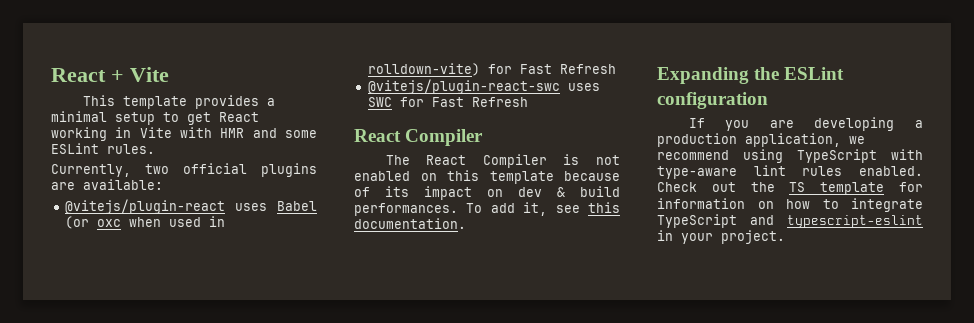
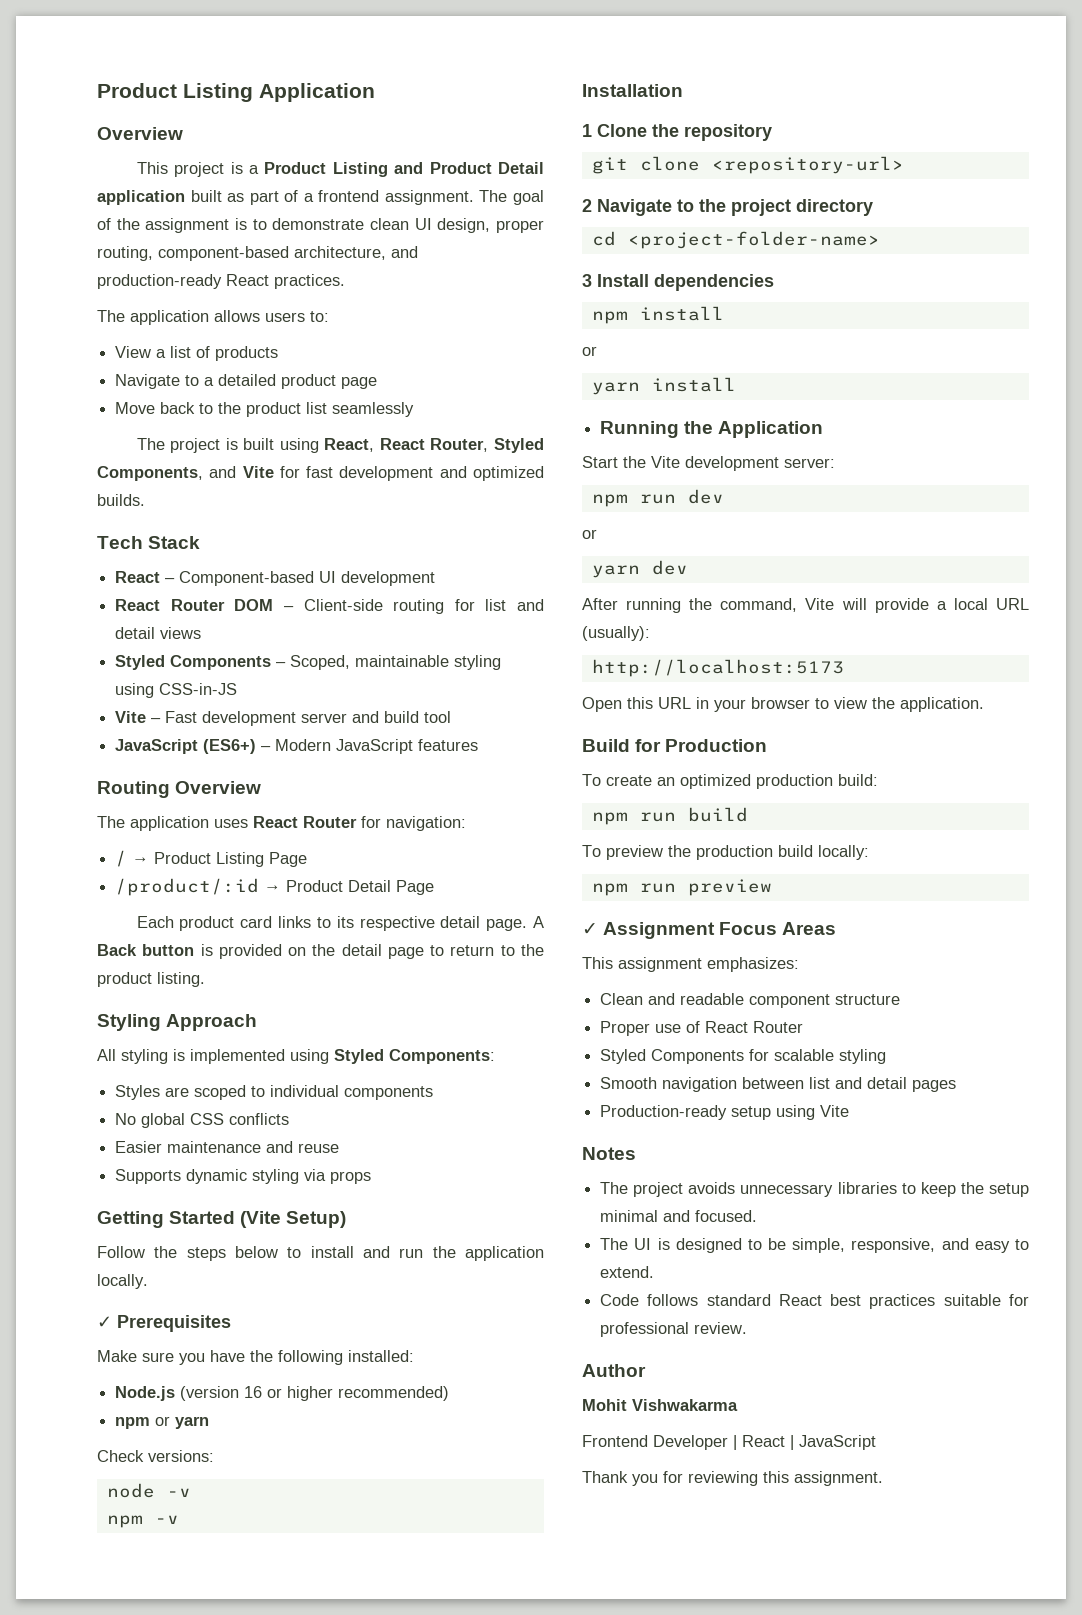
[51,67,169,82] [82,95,275,109] [51,111,259,125] [51,127,317,141] [51,143,155,154] [51,163,317,177] [51,179,163,190] [64,199,317,214] [64,216,225,229] [367,63,616,76] [367,79,600,94] [367,97,528,107] [354,129,484,146] [385,154,620,168] [354,170,620,184] [354,186,620,200] [354,202,620,216] [354,218,466,229] [657,67,845,84] [657,92,768,109] [688,117,923,131] [657,133,865,147] [657,149,923,163] [657,165,923,179] [657,182,923,195] [657,198,923,212] [657,214,923,228] [657,230,785,244] React + Vite // This template provides a minimal setup to get React working in Vite with HMR and some ESLint rules. // Currently, two official plugins are available: // @vitejs/plugin-react uses Babel (or oxc when used in rolldown-vite) for Fast Refresh // @vitejs/plugin-react-swc uses SWC for Fast Refresh // React Compiler // The React Compiler is not enabled on this template because of its impact on dev & build performances. To add it, see this documentation. // Expanding the ESLint configuration // If you are developing a production application, we recommend using TypeScript with type-aware lint rules enabled. Check out the TS template for information on how to integrate TypeScript and typescript-eslint in your project. -> [97,83,375,102] [97,127,183,140] [136,162,544,177] [97,190,544,205] [97,218,544,233] [97,246,418,261] [97,274,345,289] [97,310,329,325] [115,346,279,361] [115,374,378,389] [115,402,415,417] [136,438,544,453] [97,466,544,481] [97,494,145,506] [97,536,201,549] [115,571,436,586] [115,599,544,614] [115,627,202,639] [115,655,502,670] [115,683,238,698] [115,711,452,726] [115,739,479,754] [97,781,262,798] [97,816,466,831] [115,850,308,867] [115,878,435,896] [136,916,544,931] [97,944,544,959] [97,972,205,987] [97,1014,258,1031] [97,1049,495,1064] [115,1085,434,1100] [115,1113,290,1128] [115,1141,340,1153] [115,1169,372,1184] [97,1211,347,1228] [97,1246,544,1261] [97,1274,148,1289] [97,1315,231,1332] [97,1350,414,1365] [115,1386,450,1401] [115,1416,210,1429] [97,1450,214,1462] [106,1483,191,1498] [106,1515,179,1528] [582,84,683,97] [582,124,772,141] [591,156,904,174] [582,199,873,216] [591,231,880,249] [582,274,774,291] [591,306,724,324] [582,346,597,356] [591,377,736,395] [600,421,824,438] [582,456,835,471] [591,489,724,507] [582,529,597,539] [591,560,688,578] [582,598,1029,613] [582,626,650,641] [591,659,844,677] [582,697,984,712] [582,739,768,752] [582,774,878,789] [591,807,748,825] [582,845,869,860] [591,879,772,896] [582,922,837,939] [582,957,799,972] [600,993,901,1008] [600,1021,804,1036] [600,1049,887,1064] [600,1077,957,1092] [600,1105,850,1120] [582,1147,636,1160] [600,1182,1029,1197] [600,1210,758,1222] [600,1238,1029,1253] [600,1266,655,1278] [600,1294,1029,1309] [600,1322,748,1337] [582,1364,646,1377] [582,1399,738,1411] [582,1435,876,1450] [582,1471,883,1486] Product Listing Application // Overview // This project is a Product Listing and Product Detail application built as part of a frontend assignment. The goal of the assignment is to demonstrate clean UI design, proper routing, component-based architecture, and production-ready React practices. // The application allows users to: // View a list of products // Navigate to a detailed product page // Move back to the product list seamlessly // The project is built using React, React Router, Styled Components, and Vite for fast development and optimized builds. // Tech Stack // React – Component-based UI development // React Router DOM – Client-side routing for list and detail views // Styled Components – Scoped, maintainable styling using CSS-in-JS // Vite – Fast development server and build tool // JavaScript (ES6+) – Modern JavaScript features // Routing Overview // The application uses React Router for navigation: // / → Product Listing Page // /product/:id → Product Detail Page // Each product card links to its respective detail page. A Back button is provided on the detail page to return to the product listing. // Styling Approach // All styling is implemented using Styled Components: // Styles are scoped to individual components // No global CSS conflicts // Easier maintenance and reuse // Supports dynamic styling via props // Getting Started (Vite Setup) // Follow the steps below to install and run the application locally. // ✓ Prerequisites // Make sure you have the following installed: // Node.js (version 16 or higher recommended) // npm or yarn // Check versions: // node -v // npm -v // Installation // 1 Clone the repository // git clone <repository-url> // 2 Navigate to the project directory // cd <project-folder-name> // 3 Install dependencies // npm install // or // yarn install // Running the Application // Start the Vite development server: // npm run dev // or // yarn dev // After running the command, Vite will provide a local URL (usually): // http://localhost:5173 // Open this URL in your browser to view the application. // Build for Production // To create an optimized production build: // npm run build // To preview the production build locally: // npm run preview // ✓ Assignment Focus Areas // This assignment emphasizes: // Clean and readable component structure // Proper use of React Router // Styled Components for scalable styling // Smooth navigation between list and detail pages // Production-ready setup using Vite // Notes // The project avoids unnecessary libraries to keep the setup minimal and focused. // The UI is designed to be simple, responsive, and easy to extend. // Code follows standard React best practices suitable for professional review. // Author // Mohit Vishwakarma // Frontend Developer | React | JavaScript // Thank you for reviewing this assignment.

